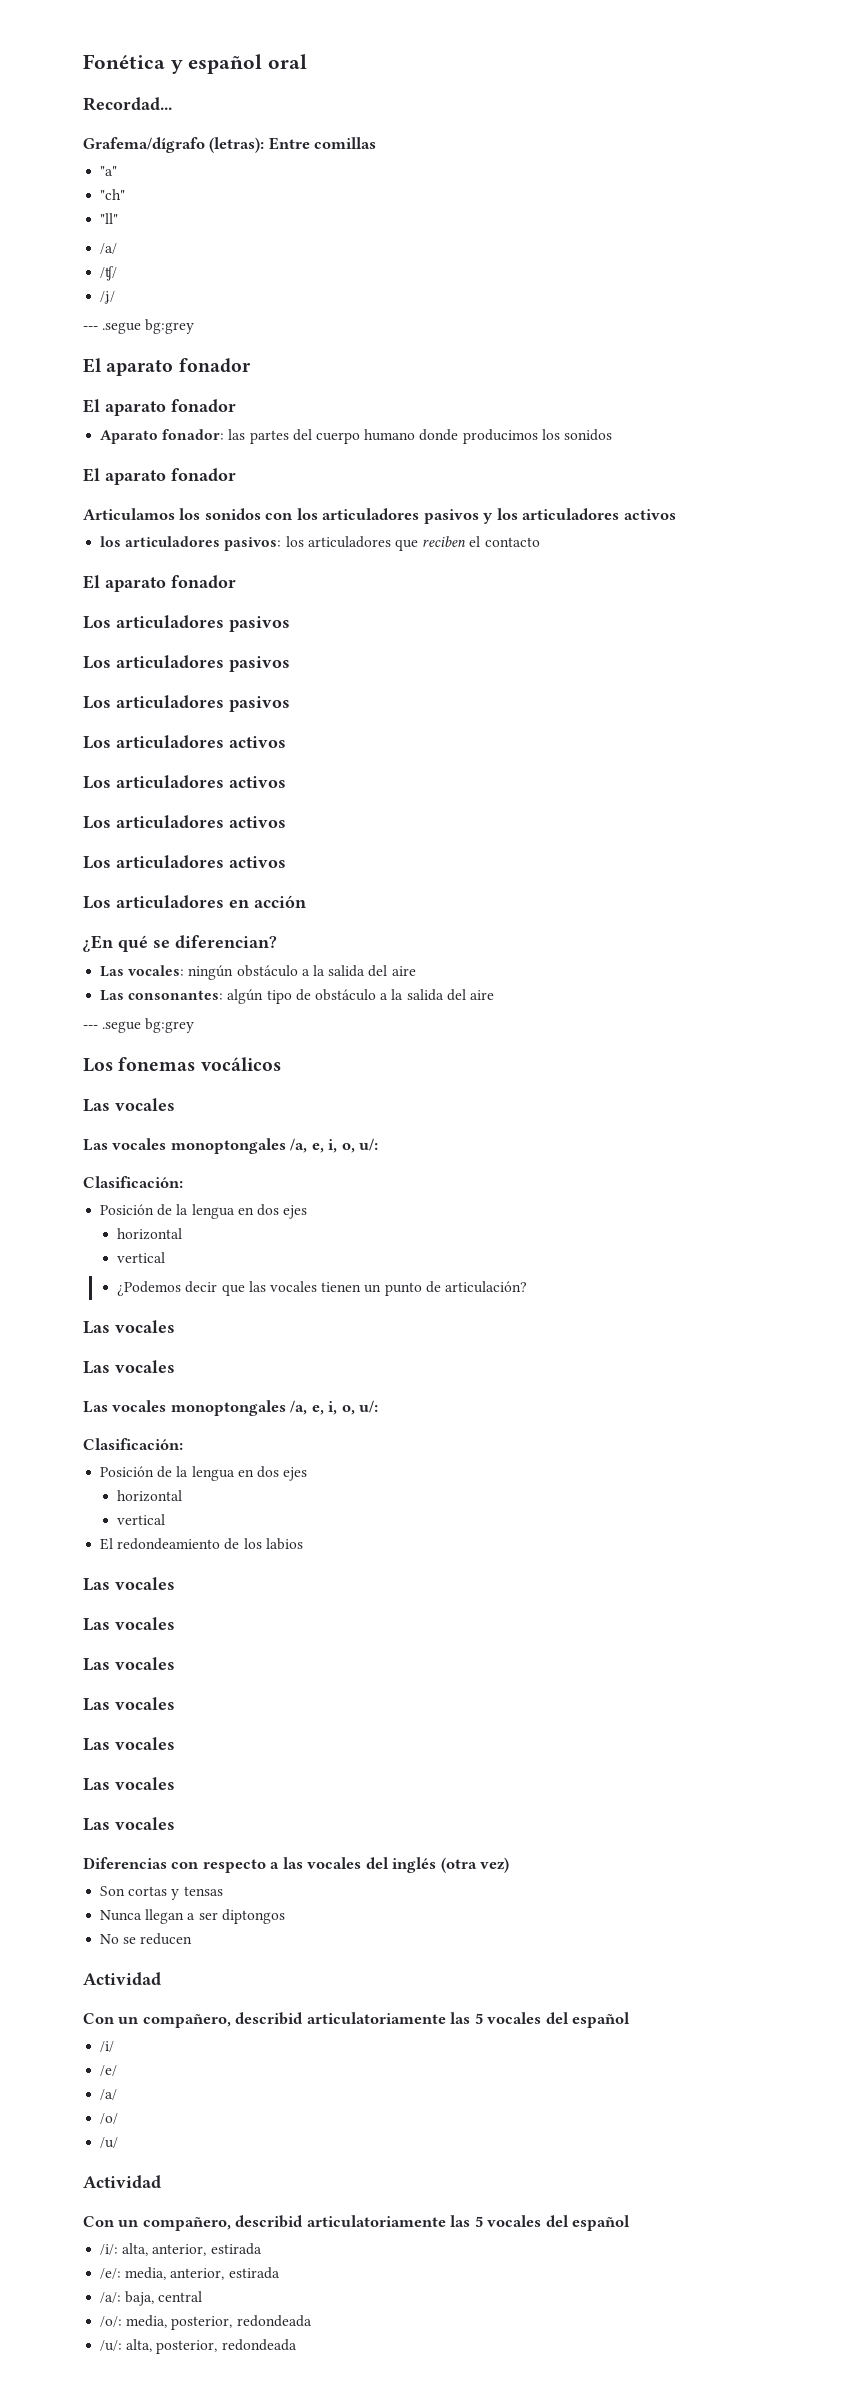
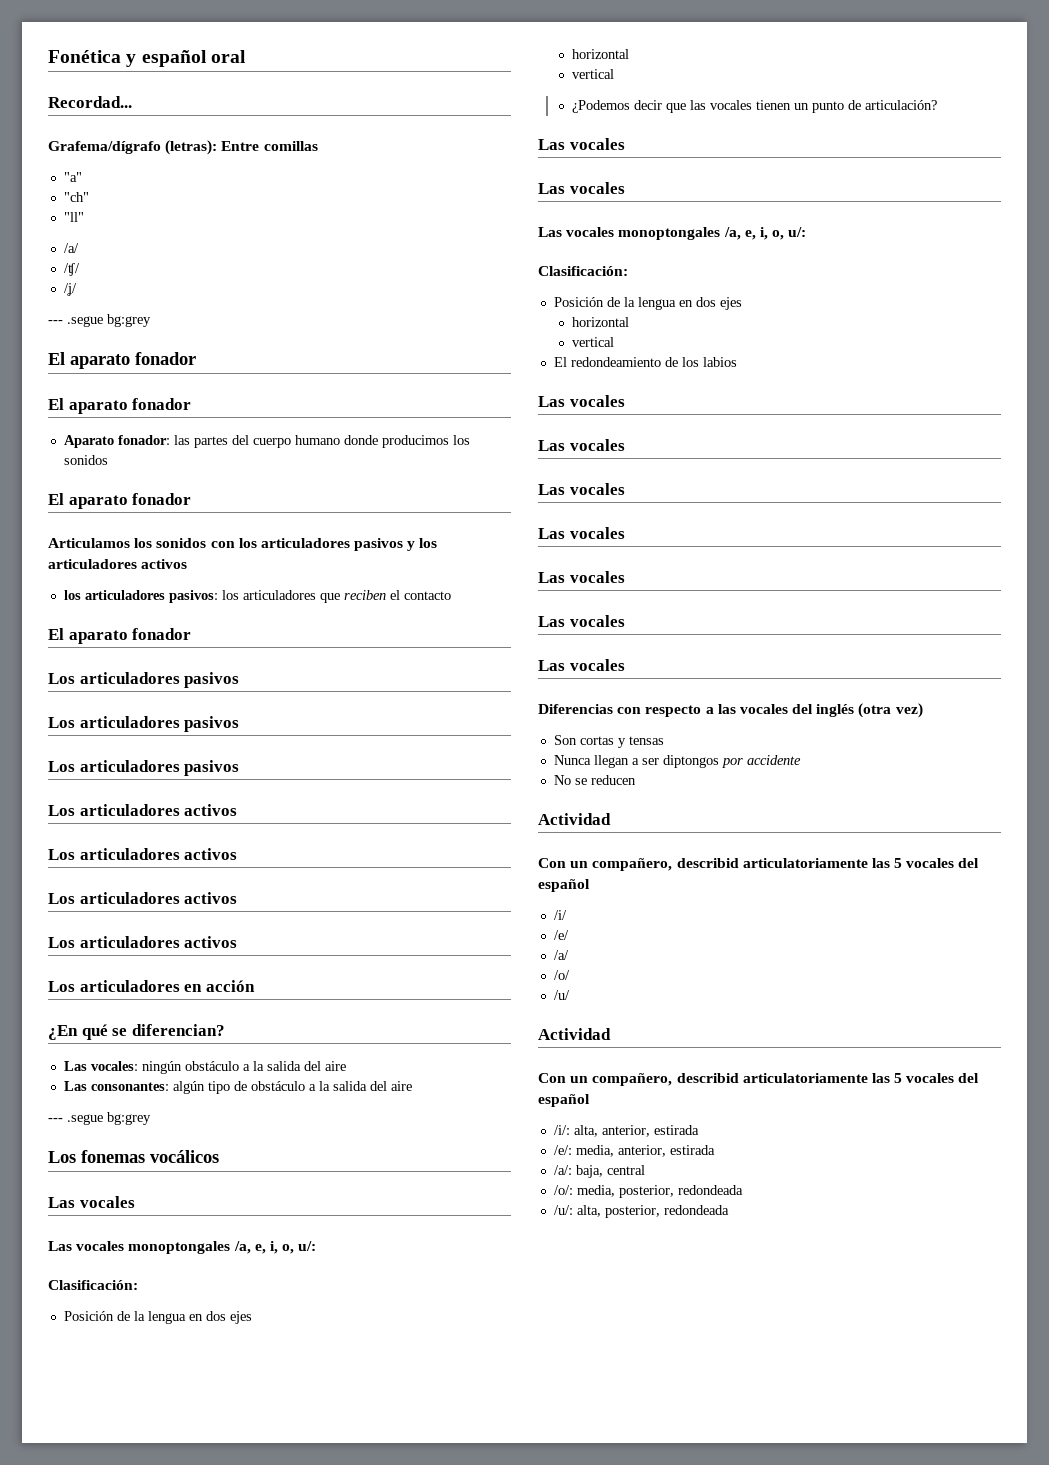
(285, 1916) none -> [721,755,801,768] por accidente

